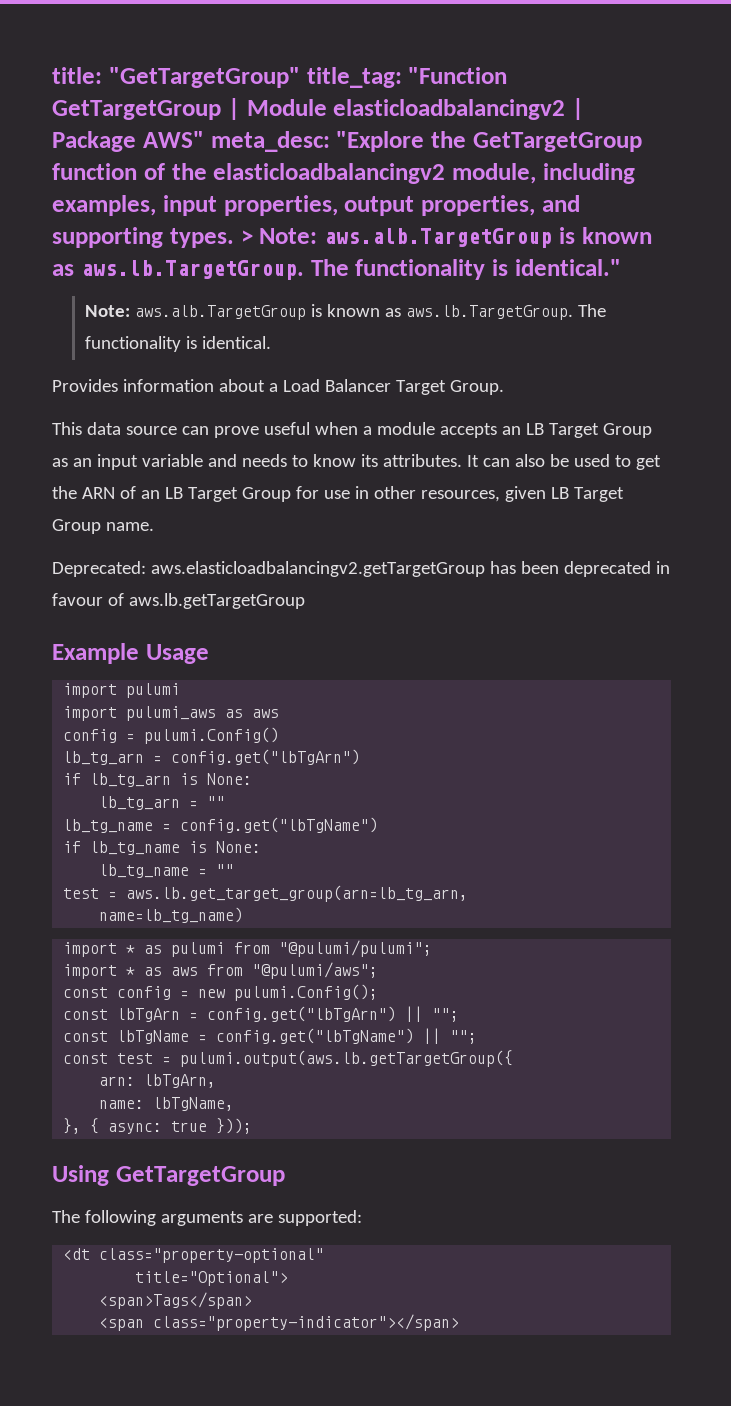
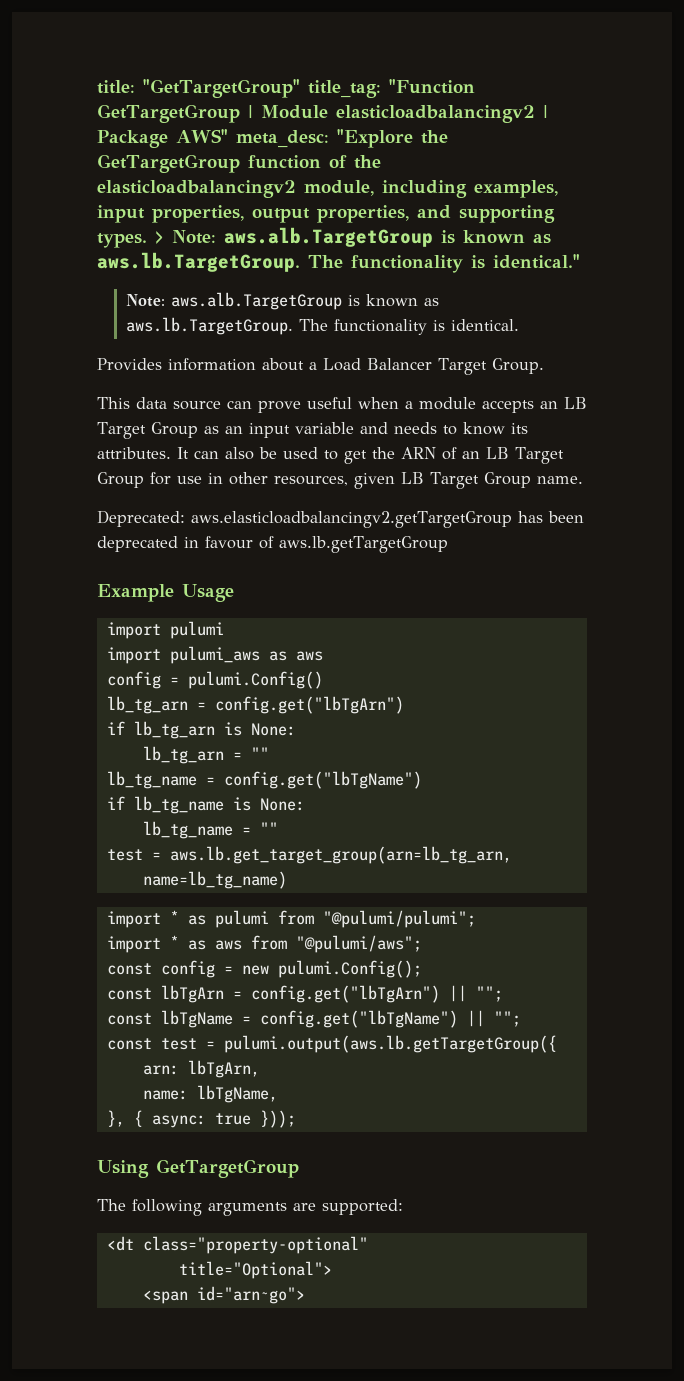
[99,1292,253,1309] // <span>Tags</span> -> (332, 1270) none
[153,1314,460,1331] class="property-indicator"></span> -> [196,1286,305,1304] id="arn~go">

